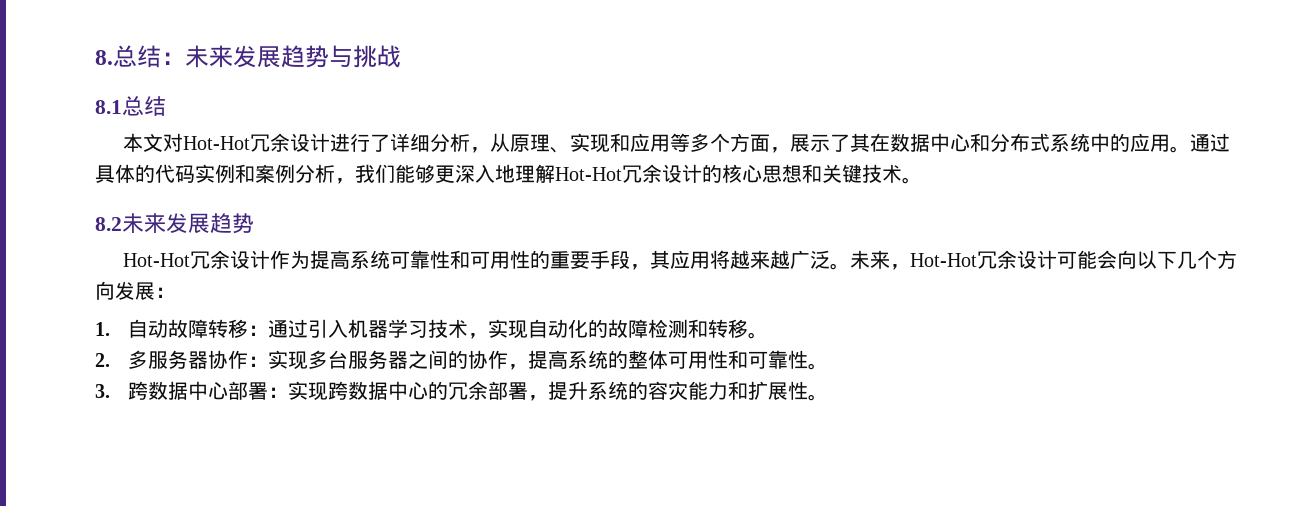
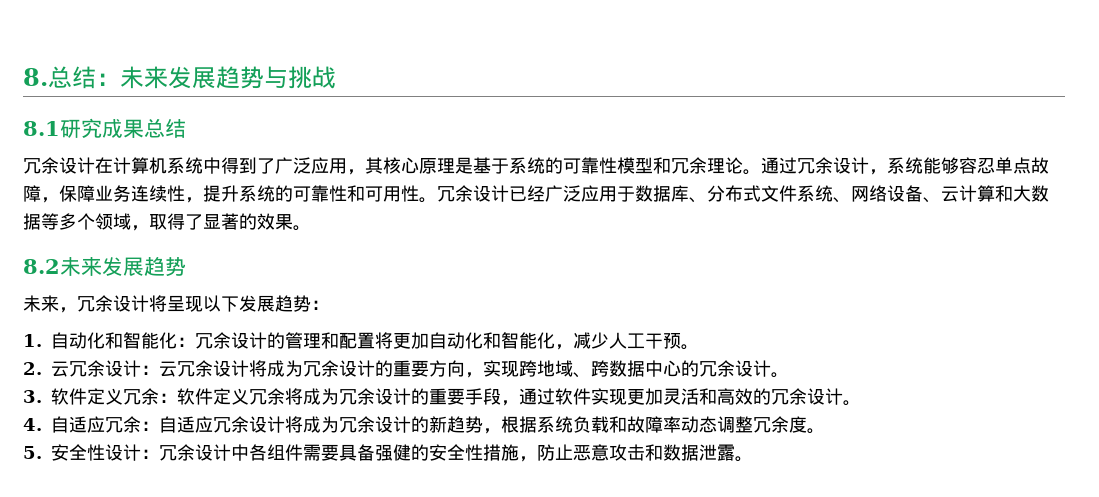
(122, 107) none -> [60,118,144,138] 研究成果
[123,133,1231,153] [95,164,902,184] 本文对Hot-Hot冗余设计进行了详细分析，从原理、实现和应用等多个方面，展示了其在数据中心和分布式系统中的应用。通过具体的代码实例和案例分析，我们能够更深入地理解Hot-Hot冗余设计的核心思想和关键技术 -> [23,157,1049,175] [23,185,1049,203] [23,213,293,231] 冗余设计在计算机系统中得到了广泛应用，其核心原理是基于系统的可靠性模型和冗余理论。通过冗余设计，系统能够容忍单点故障，保障业务连续性，提升系统的可靠性和可用性。冗余设计已经广泛应用于数据库、分布式文件系统、网络设备、云计算和大数据等多个领域，取得了显著的效果
[123,250,1238,270] [95,281,175,300] [95,319,769,339] [95,350,829,370] [95,381,809,401] Hot-Hot冗余设计作为提高系统可靠性和可用性的重要手段，其应用将越来越广泛。未来，Hot-Hot冗余设计可能会向以下几个方向发展： // 1.自动故障转移：通过引入机器学习技术，实现自动化的故障检测和转移。 // 2.多服务器协作：实现多台服务器之间的协作，提高系统的整体可用性和可靠性。 // 3.跨数据中心部署：实现跨数据中心的冗余部署，提升系统的容灾能力和扩展性 -> [23,295,329,313] [23,332,699,350] [23,360,789,378] [23,388,861,406] [23,416,825,434] [23,444,735,462] 未来，冗余设计将呈现以下发展趋势： // 1.自动化和智能化：冗余设计的管理和配置将更加自动化和智能化，减少人工干预。 // 2.云冗余设计：云冗余设计将成为冗余设计的重要方向，实现跨地域、跨数据中心的冗余设计。 // 3.软件定义冗余：软件定义冗余将成为冗余设计的重要手段，通过软件实现更加灵活和高效的冗余设计。 // 4.自适应冗余：自适应冗余设计将成为冗余设计的新趋势，根据系统负载和故障率动态调整冗余度。 // 5.安全性设计：冗余设计中各组件需要具备强健的安全性措施，防止恶意攻击和数据泄露

